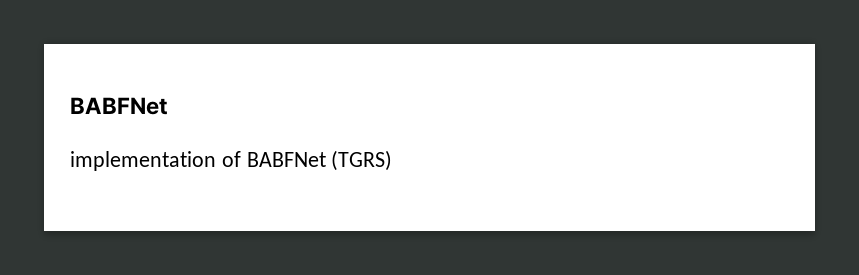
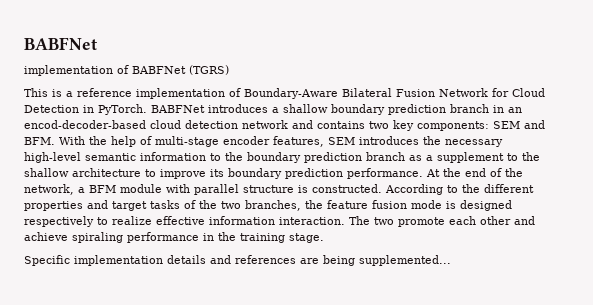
(393, 160) none -> [24,88,545,99] [24,104,522,115] [24,120,545,131] [24,136,503,147] [24,152,540,163] [24,168,523,179] [24,184,534,195] [24,200,512,211] [24,216,535,227] [24,232,324,243] [24,255,451,266] // This is a reference implementation of Boundary-Aware Bilateral Fusion Network for Cloud Detection in PyTorch. BABFNet introduces a shallow boundary prediction branch in an encod-decoder-based cloud detection network and contains two key components: SEM and BFM. With the help of multi-stage encoder features, SEM introduces the necessary high-level semantic information to the boundary prediction branch as a supplement to the shallow architecture to improve its boundary prediction performance. At the end of the network, a BFM module with parallel structure is constructed. According to the different properties and target tasks of the two branches, the feature fusion mode is designed respectively to realize effective information interaction. The two promote each other and achieve spiraling performance in the training stage. // Specific implementation details and references are being supplemented...

